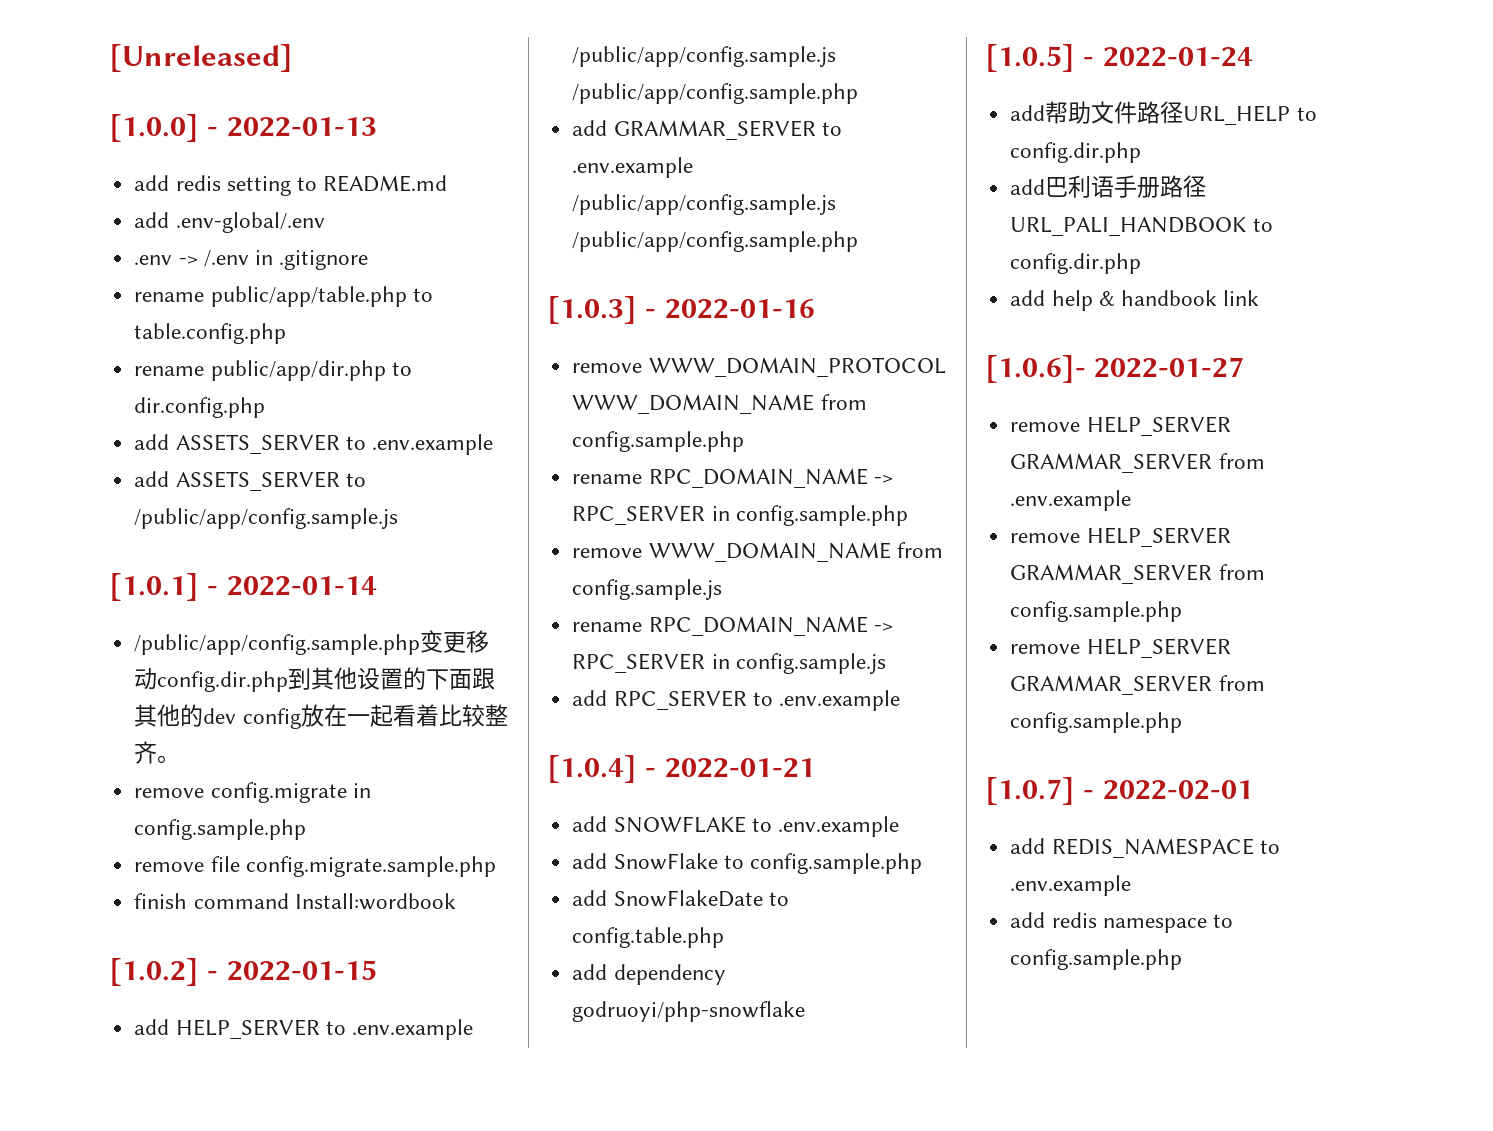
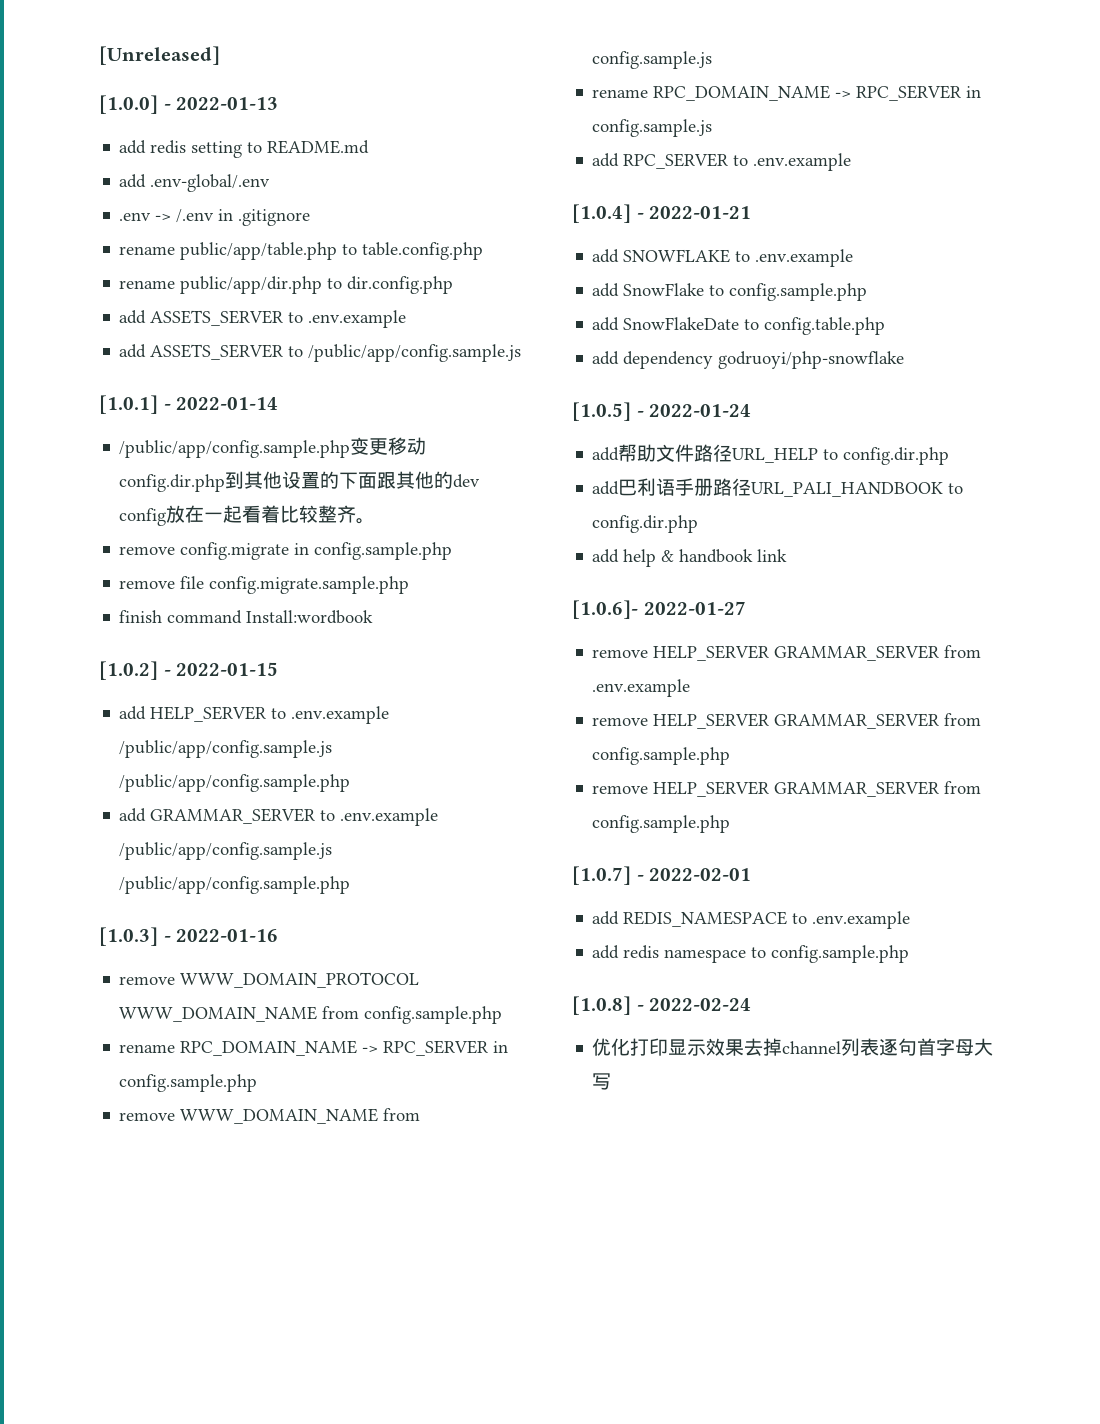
(1183, 959) none -> [572,996,752,1015] [592,1038,994,1056] [592,1073,612,1090] // [1.0.8] - 2022-02-24 // 优化打印显示效果去掉channel列表逐句首字母大写

